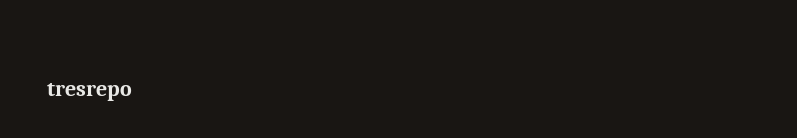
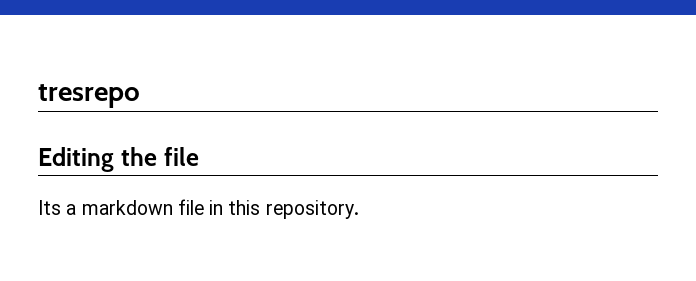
(132, 92) none -> [38,147,199,172] [38,199,359,219] // Editing the file // Its a markdown file in this repository.

